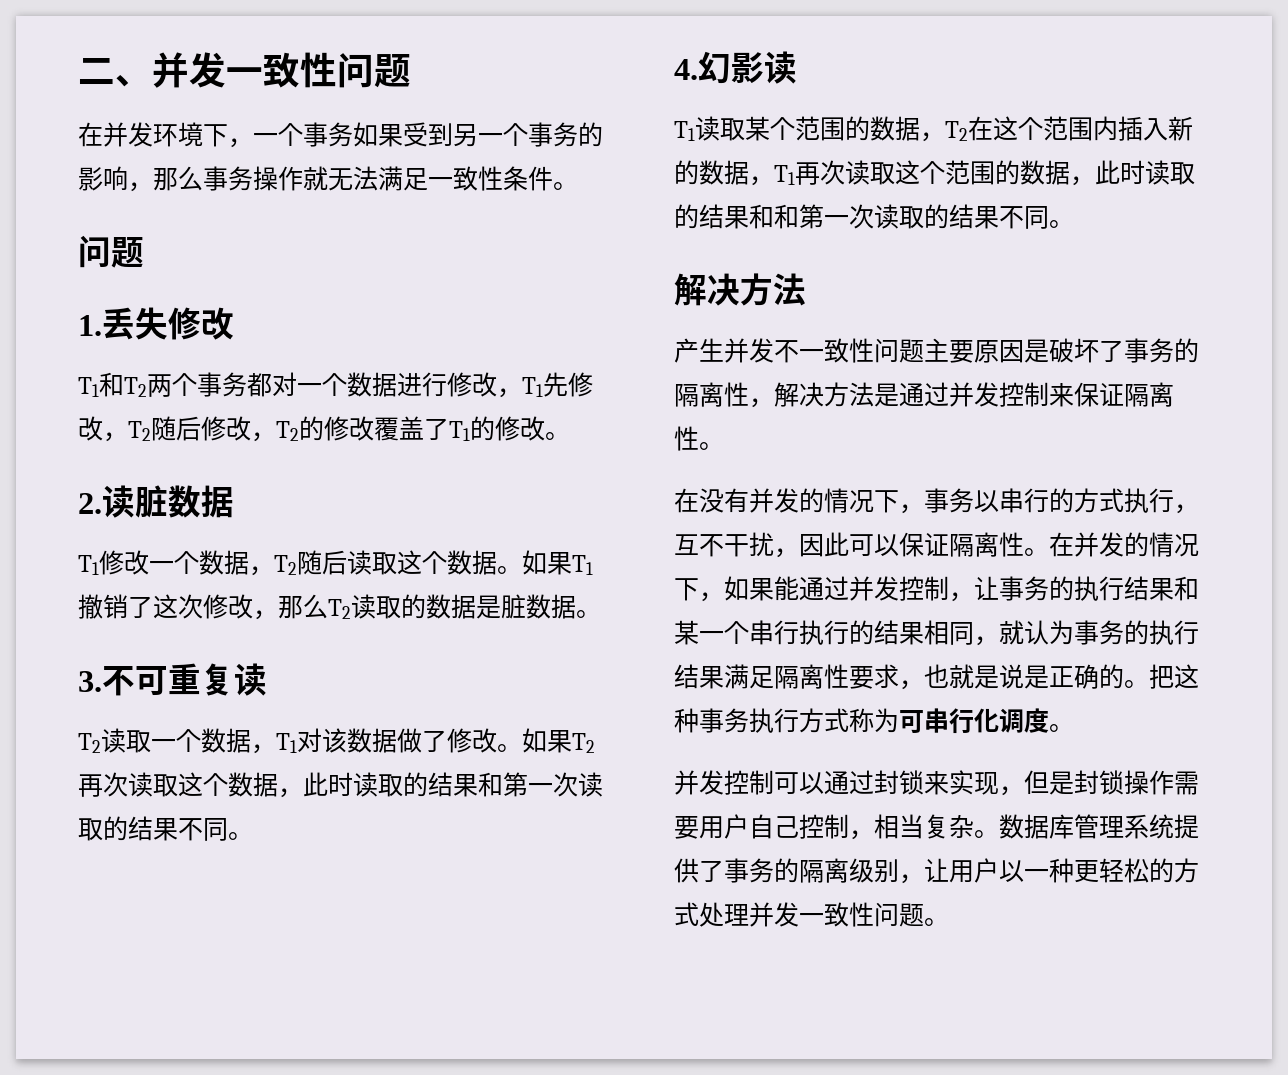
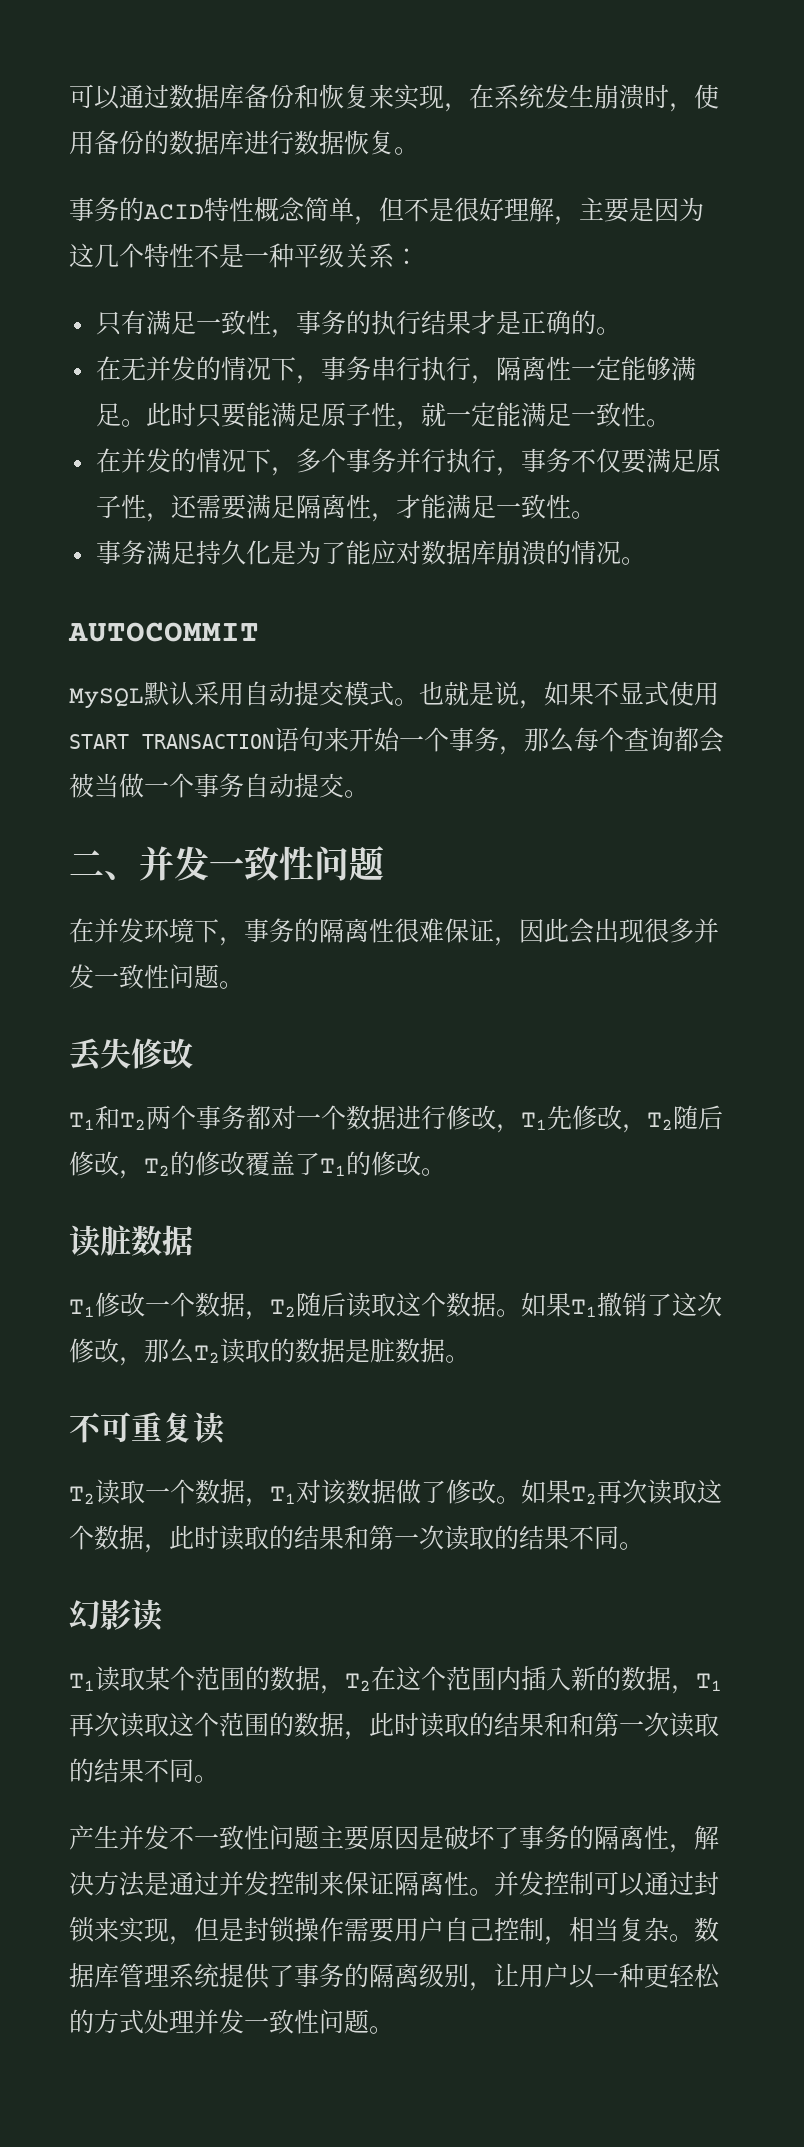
(78, 71) none -> [69,84,719,112] [69,130,419,155] [69,197,704,225] [69,243,419,268] [96,310,622,338] [96,356,697,384] [96,402,672,430] [96,448,722,476] [96,494,597,522] [96,540,647,566] [68,622,259,642] [69,681,719,709] [69,727,724,755] [69,773,369,798] 可以通过数据库备份和恢复来实现，在系统发生崩溃时，使用备份的数据库进行数据恢复。 // 事务的ACID特性概念简单，但不是很好理解，主要是因为这几个特性不是一种平级关系： // 只有满足一致性，事务的执行结果才是正确的。 // 在无并发的情况下，事务串行执行，隔离性一定能够满足。此时只要能满足原子性，就一定能满足一致性。 // 在并发的情况下，多个事务并行执行，事务不仅要满足原子性，还需要满足隔离性，才能满足一致性。 // 事务满足持久化是为了能应对数据库崩溃的情况。 // AUTOCOMMIT // MySQL默认采用自动提交模式。也就是说，如果不显式使用START TRANSACTION语句来开始一个事务，那么每个查询都会被当做一个事务自动提交。 //
[253,122,603,147] [78,166,578,192] [78,235,144,268] [78,315,102,336] 一个事务如果受到另一个事务的影响，那么事务操作就无法满足一致性条件。 // 问题 // 1. -> [244,918,719,946] [69,964,244,989] 事务的隔离性很难保证，因此会出现很多并发一致性问题。 //
[78,493,102,514] 2. -> (446, 1172) none
[78,671,102,692] 3. -> (470, 1359) none
[674,59,698,80] 4. -> (644, 1546) none
[674,273,806,306] // 解决方法 -> (219, 1779) none
[674,488,1199,514] [674,532,1199,558] [674,576,1199,602] [674,620,1199,646] [674,664,1199,690] [674,708,1074,734] // 在没有并发的情况下，事务以串行的方式执行，互不干扰，因此可以保证隔离性。在并发的情况下，如果能通过并发控制，让事务的执行结果和某一个串行执行的结果相同，就认为事务的执行结果满足隔离性要求，也就是说是正确的。把这种事务执行方式称为可串行化调度。 // -> (494, 1892) none

